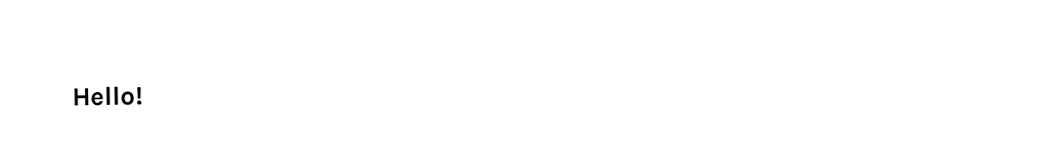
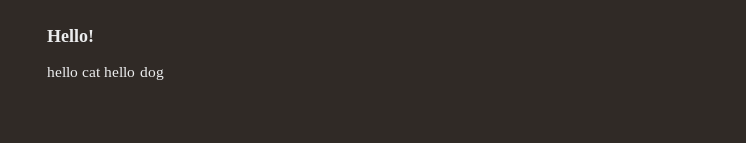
(144, 96) none -> [47,67,164,80] // hello cat hello dog

